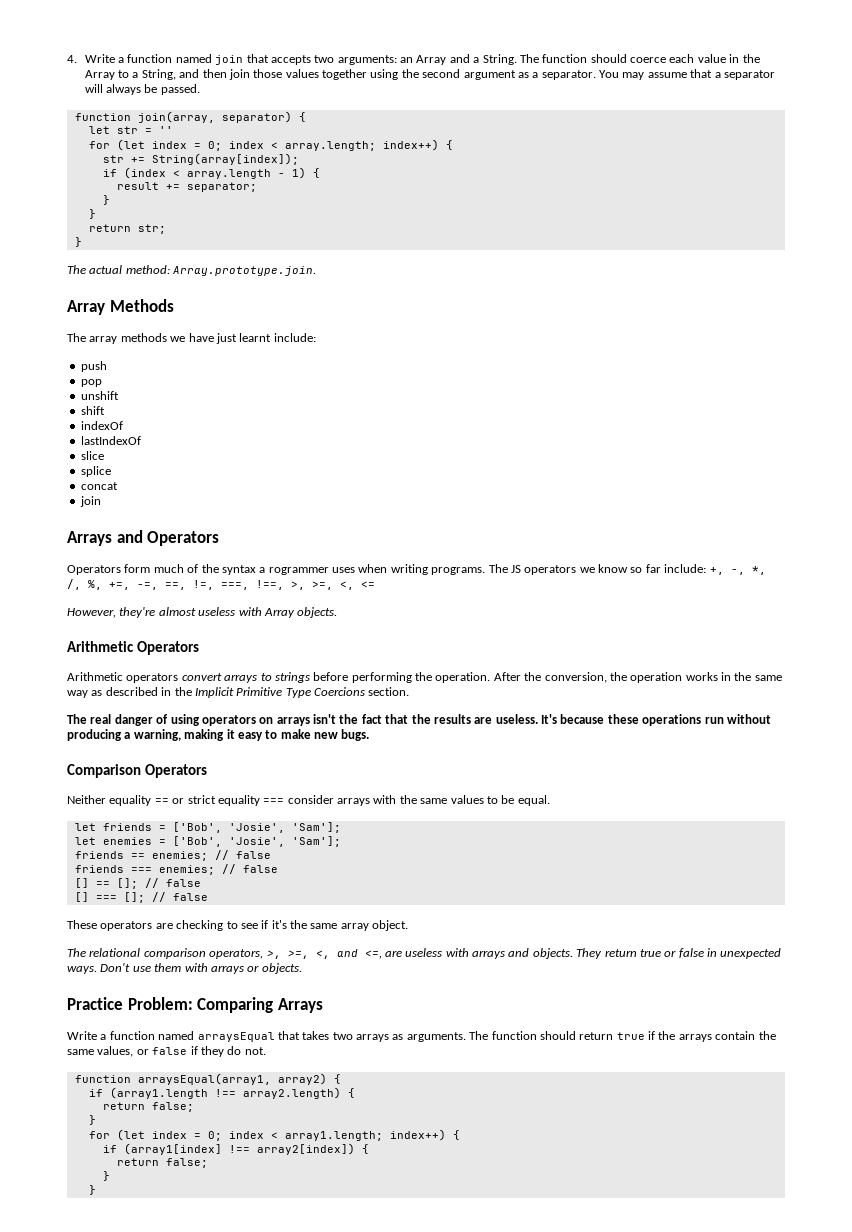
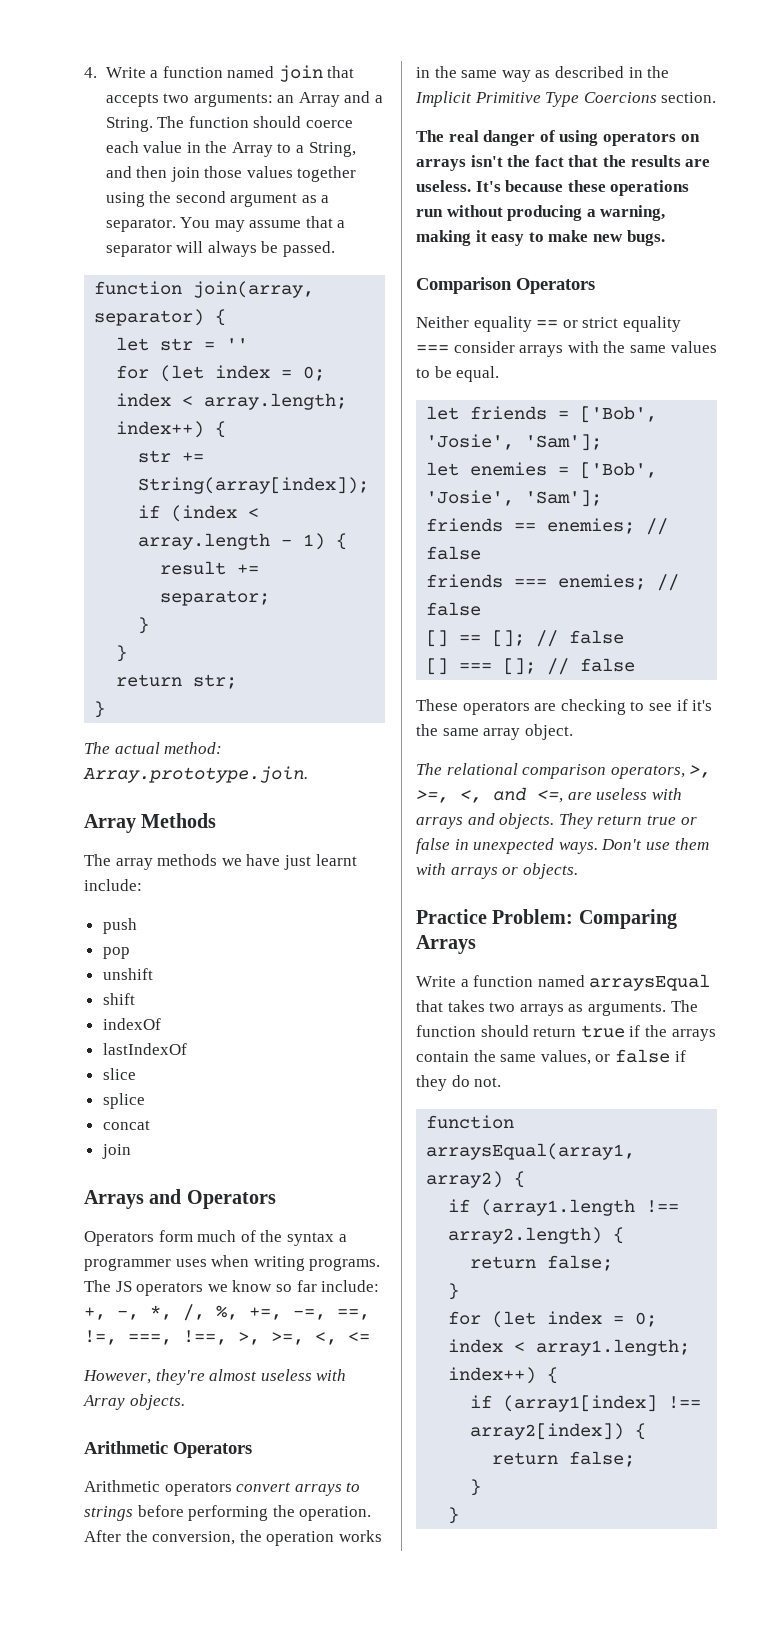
[268,567,329,575] rogrammer -> [84,1258,171,1271] programmer

